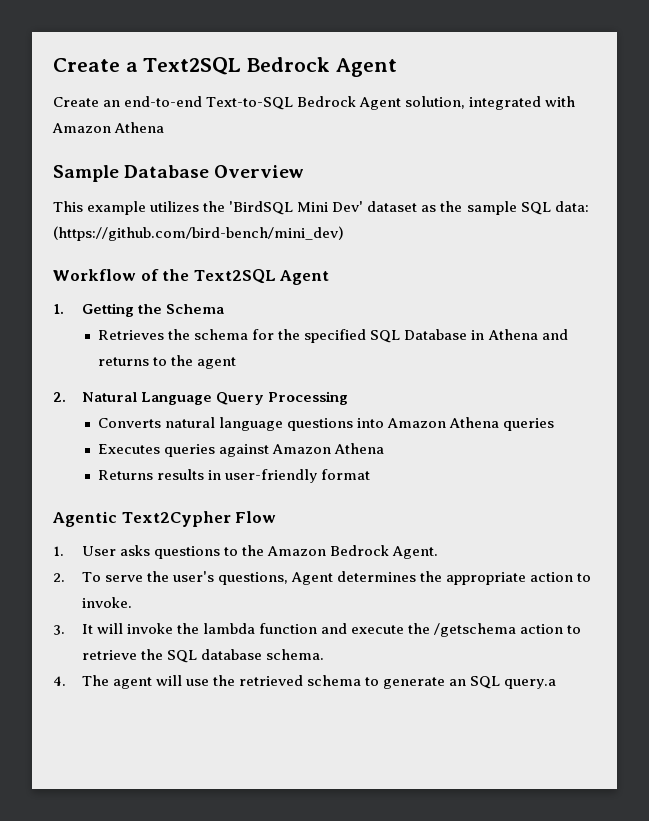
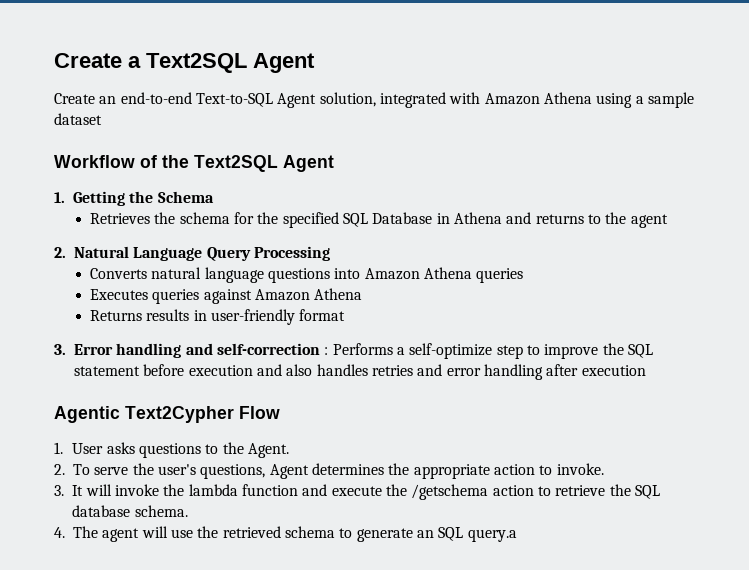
[246,57,330,72] Bedrock -> (247, 63) none
[297,96,357,107] Bedrock -> (273, 100) none
[53,165,305,182] [53,201,589,215] [53,226,344,241] // Sample Database Overview // This example utilizes the 'BirdSQL Mini Dev' dataset as the sample SQL data: (https://github.com/bird-bench/mini_dev) -> [596,92,694,108] [54,113,102,125] using a sample dataset
(371, 474) none -> [54,343,653,359] [74,364,646,380] // 3. Error handling and self-correction : Performs a self-optimize step to improve the SQL statement before execution and also handles retries and error handling after execution
[266,545,389,556] Amazon Bedrock -> (244, 448) none

